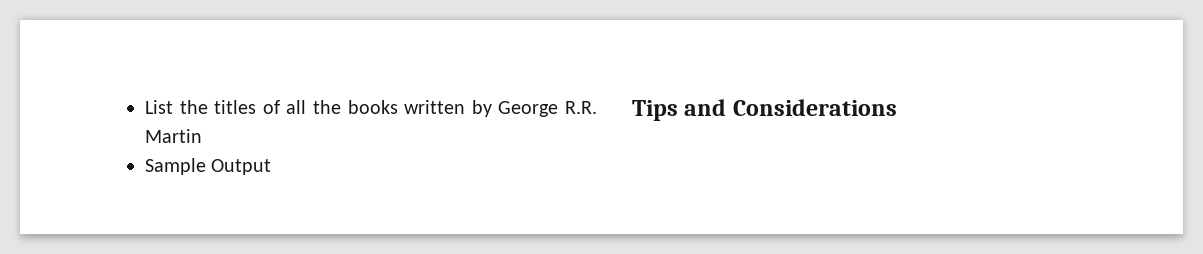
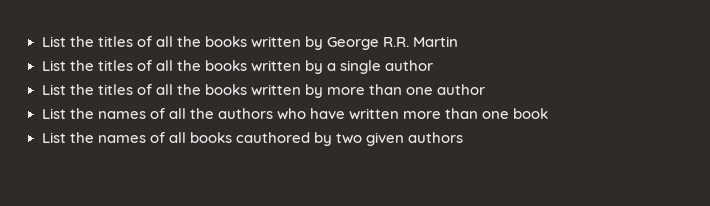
[145,158,272,175] [632,99,897,121] Sample Output // Tips and Considerations -> [41,60,434,74] [41,84,486,98] [41,108,549,120] [41,132,464,146] List the titles of all the books written by a single author // List the titles of all the books written by more than one author // List the names of all the authors who have written more than one book // List the names of all books cauthored by two given authors

